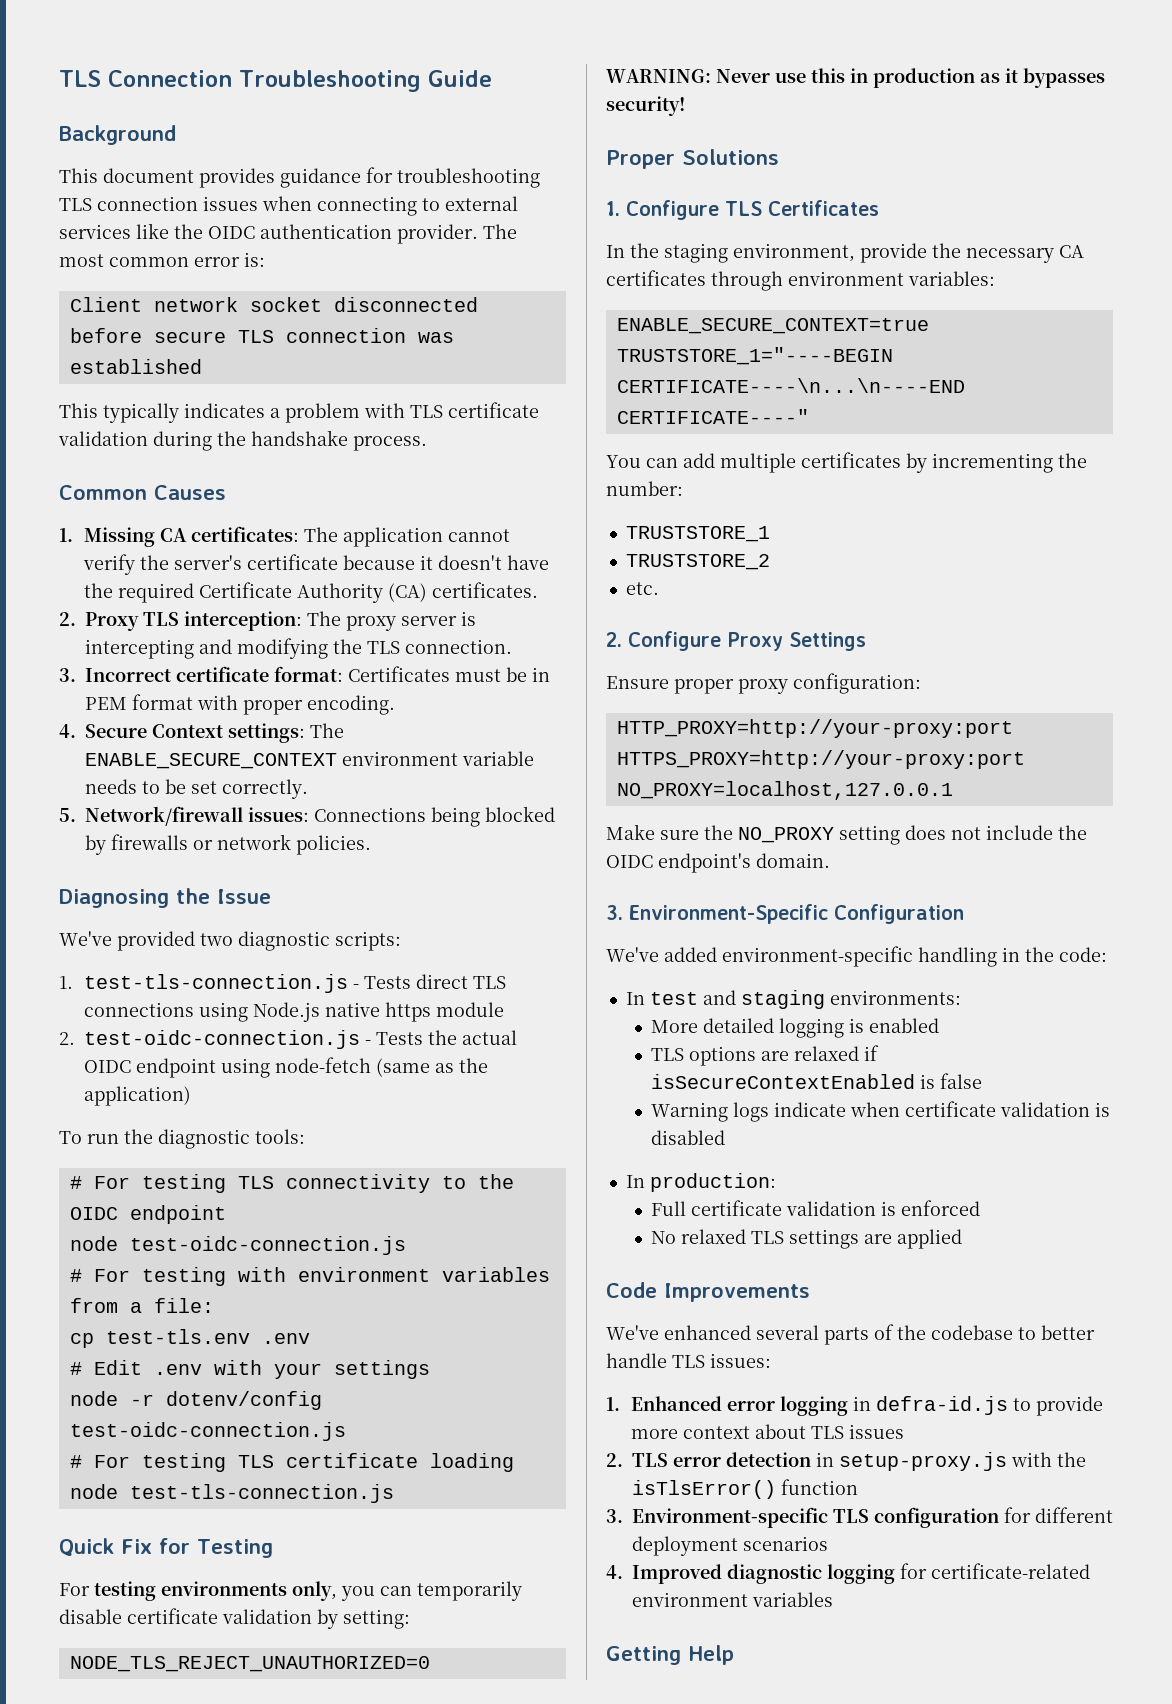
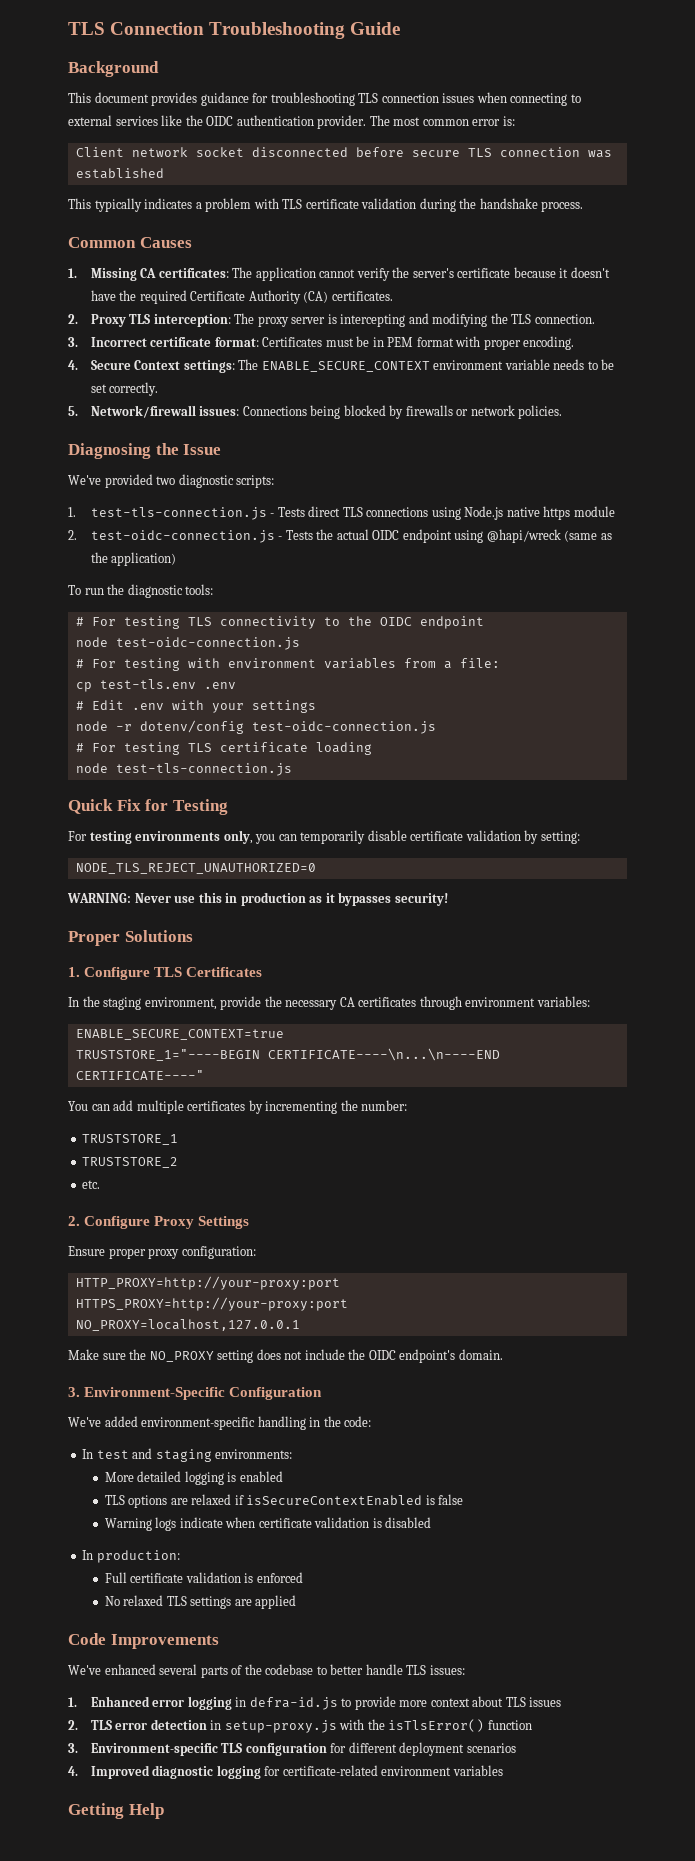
[275,1057,372,1073] node-fetch -> [486,529,561,543] @hapi/wreck

